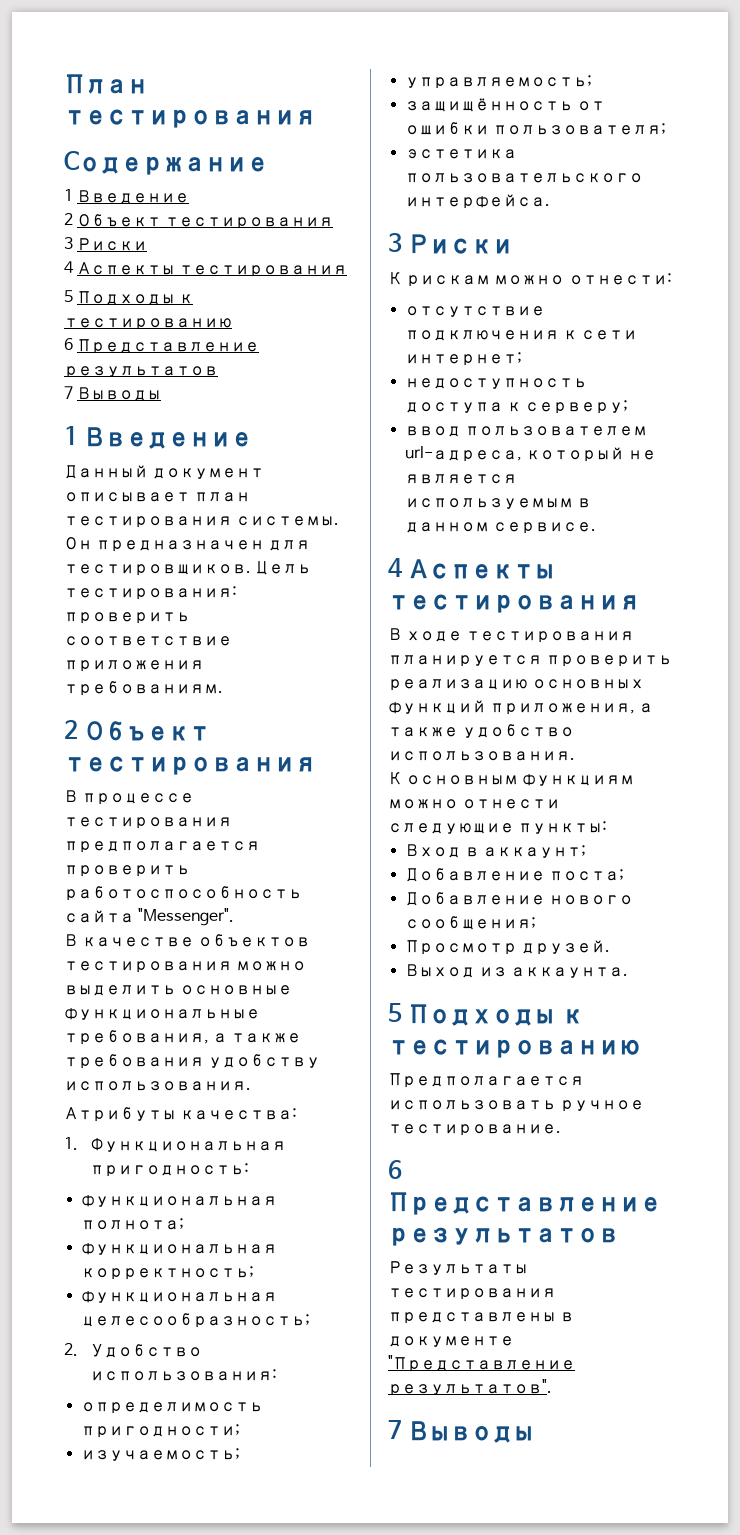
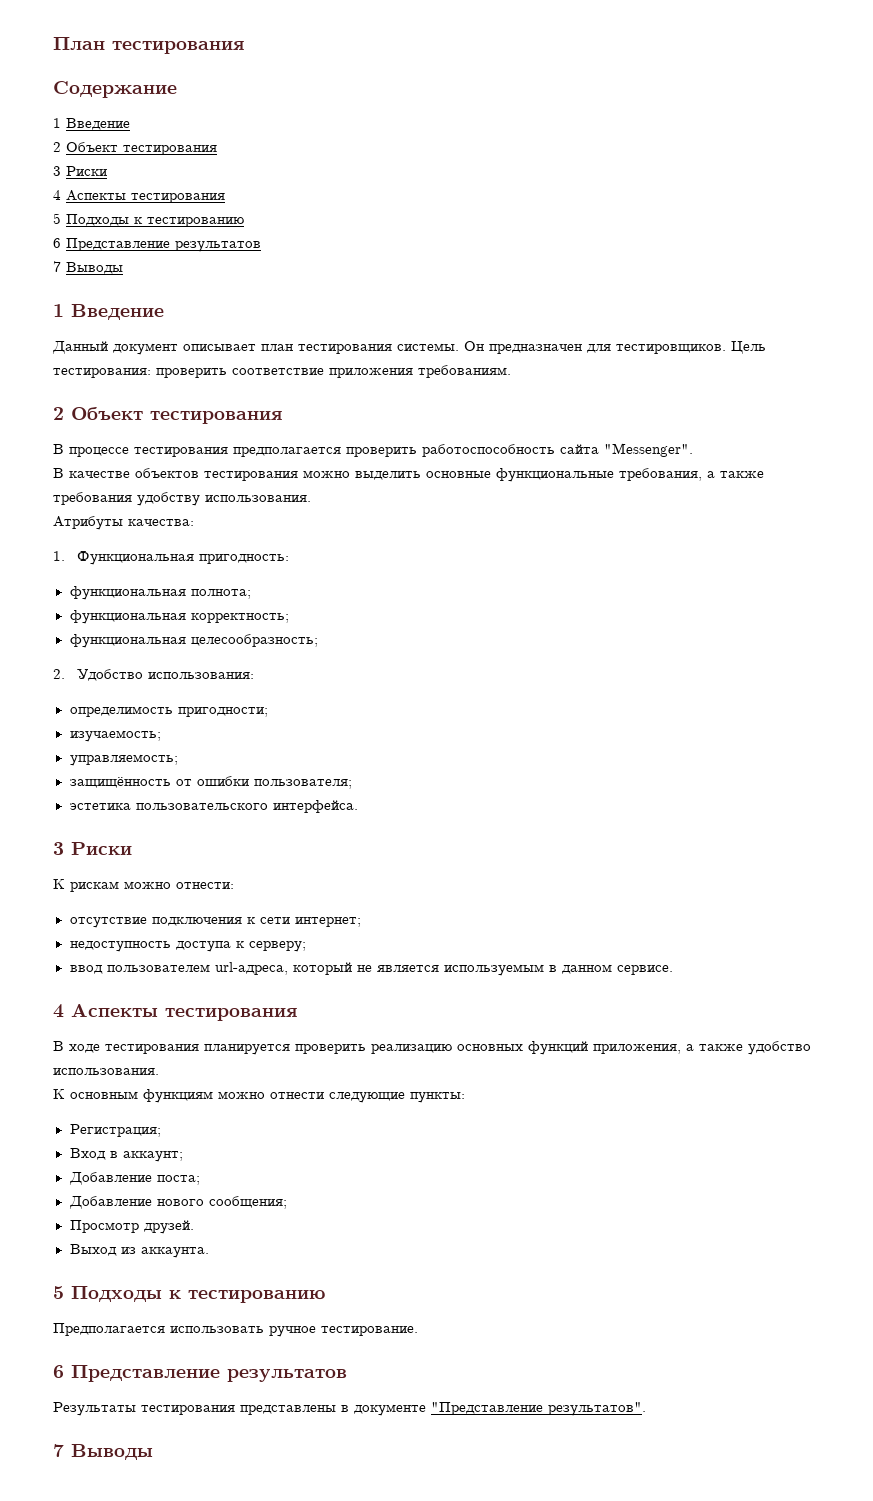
(608, 827) none -> [69,1124,161,1137] // Регистрация;

